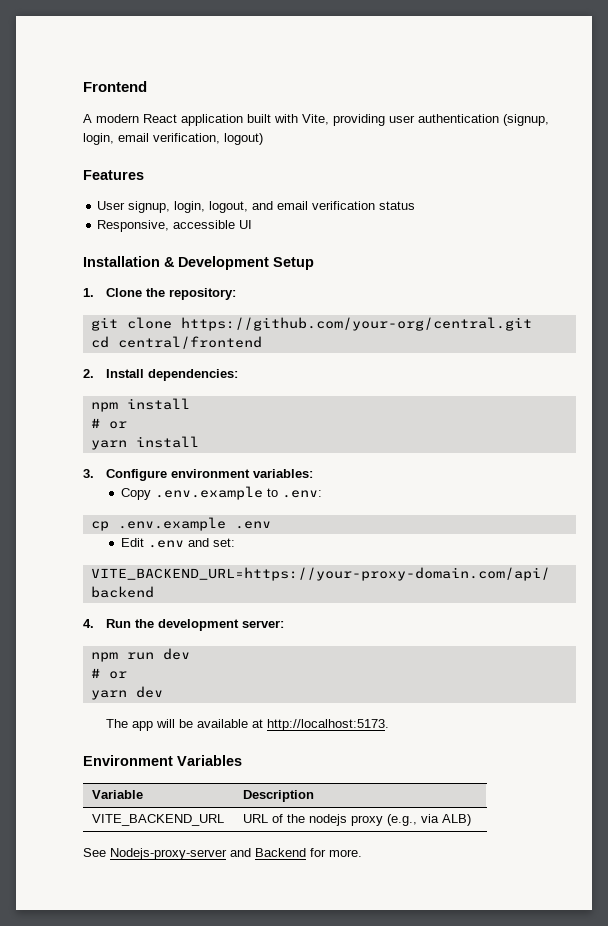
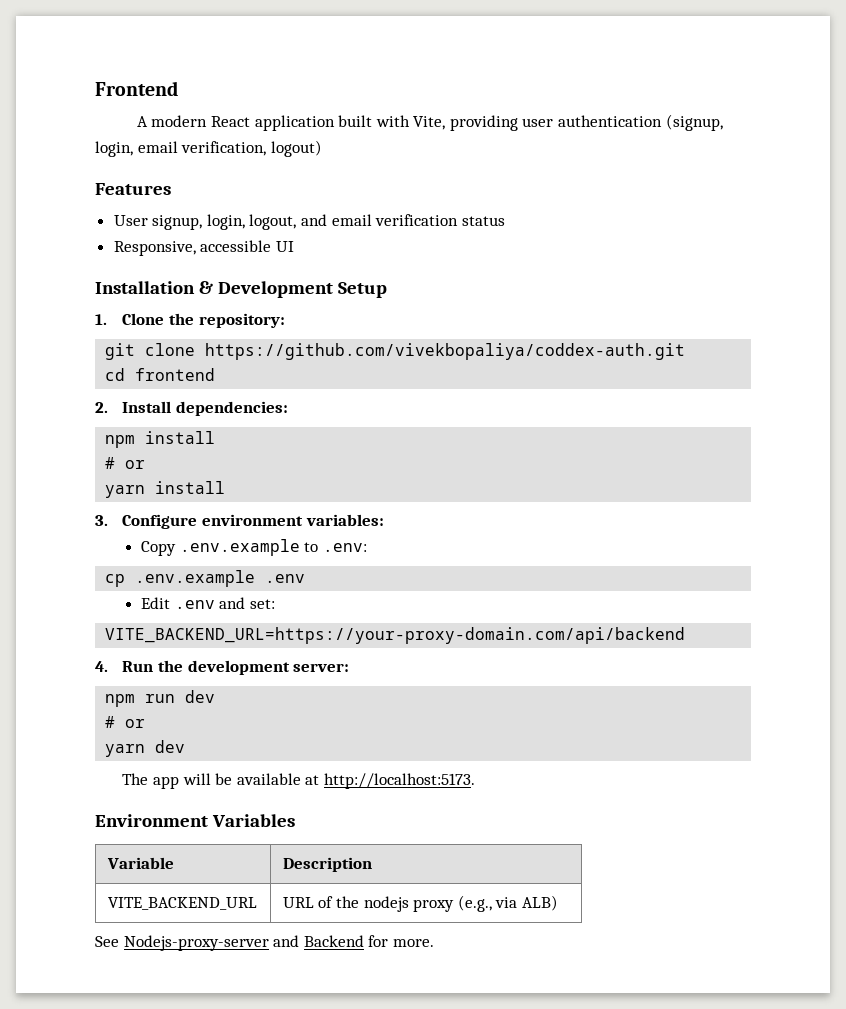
[180,317,532,331] https://github.com/your-org/central.git -> [205,343,686,360] https://github.com/vivekbopaliya/coddex-auth.git
[117,336,262,349] central/frontend -> [135,368,216,381] frontend

